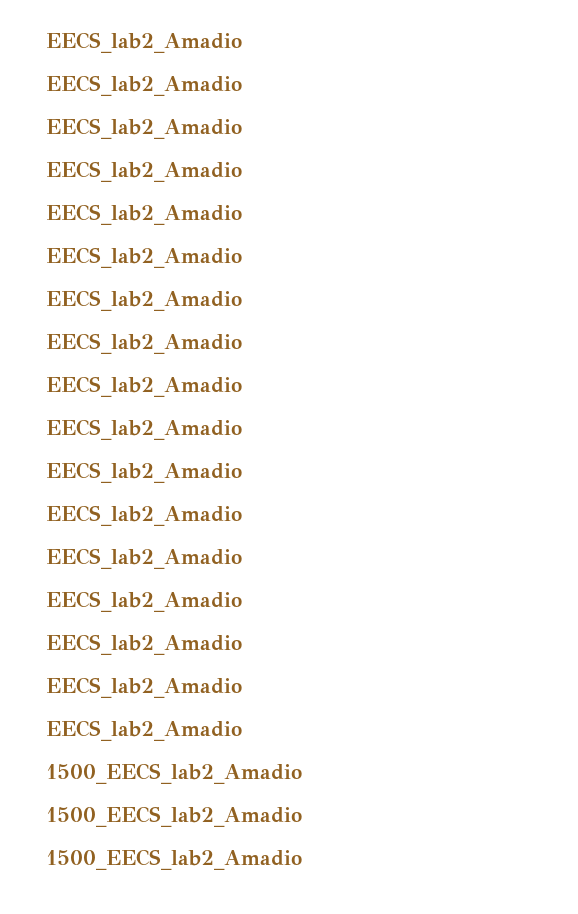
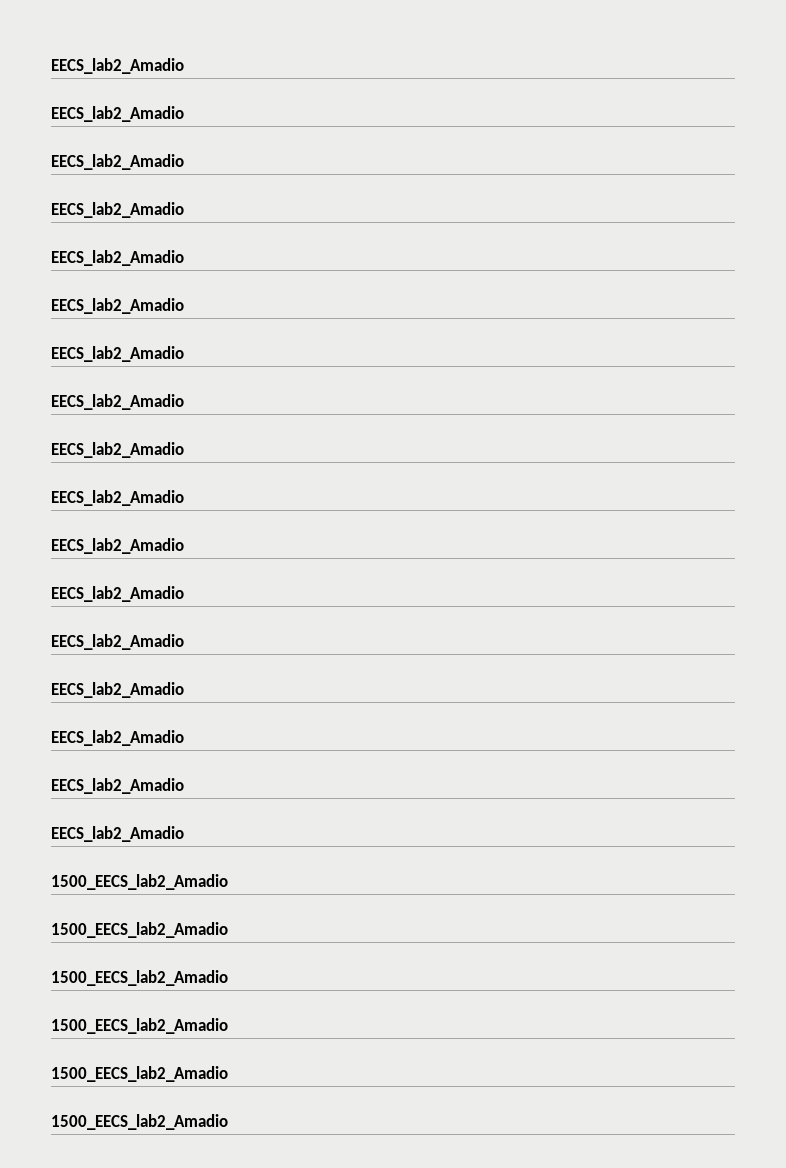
(302, 859) none -> [51,1018,228,1034] [51,1066,228,1082] [51,1114,228,1130] // 1500_EECS_lab2_Amadio // 1500_EECS_lab2_Amadio // 1500_EECS_lab2_Amadio

